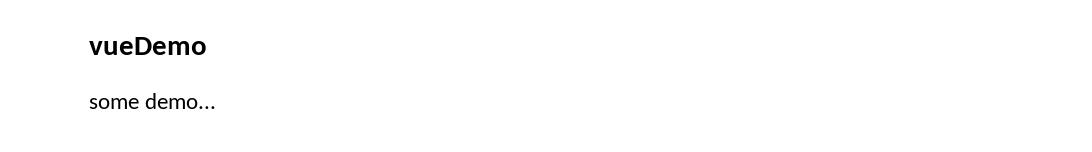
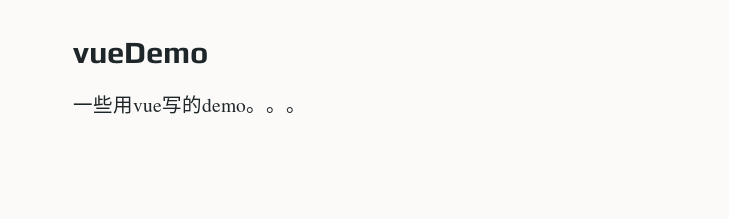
[89,93,217,109] some demo... -> [73,95,306,114] 一些用vue写的demo。。。

